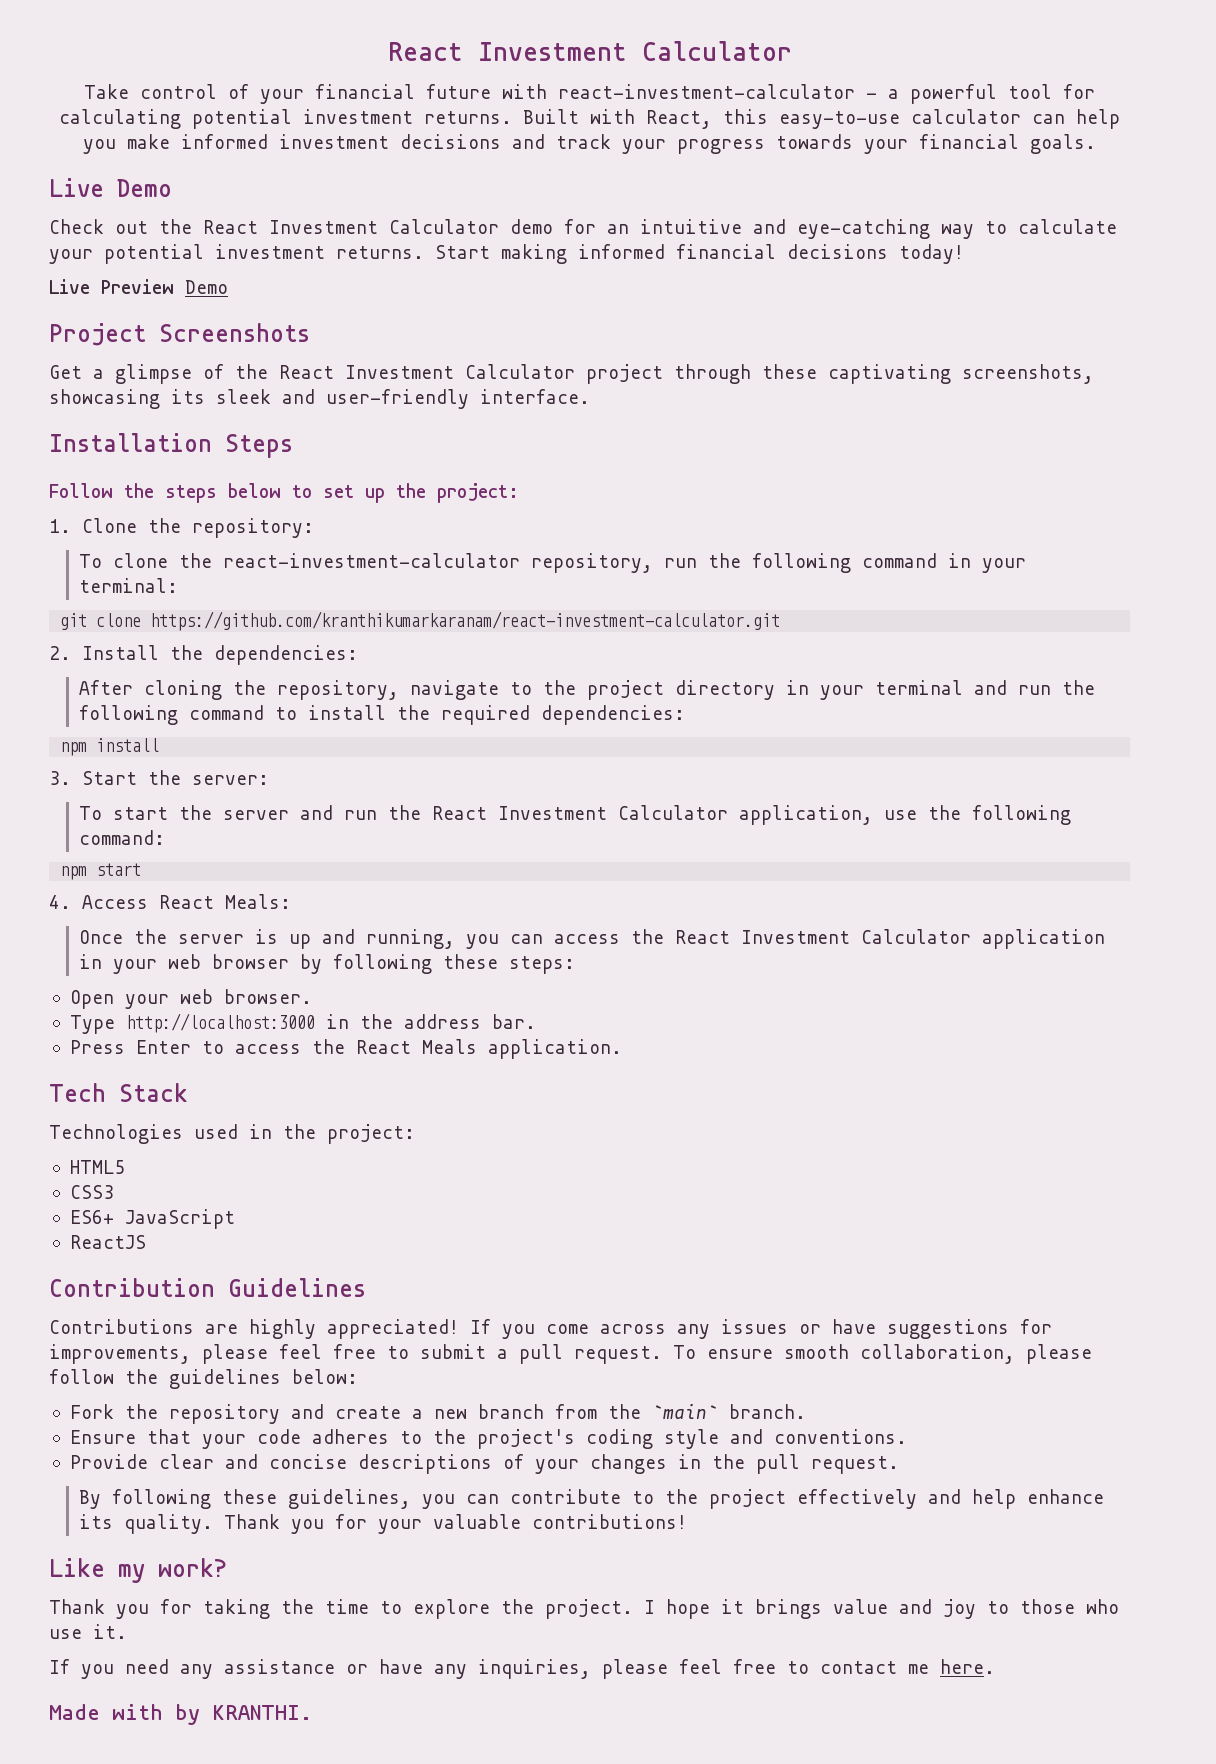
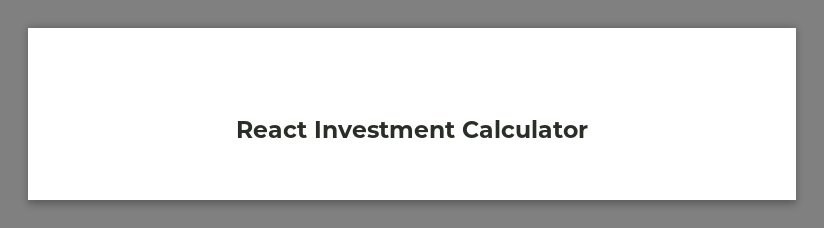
[387,41,792,61] [84,84,1095,104] [59,109,1120,129] [83,134,1096,154] [49,178,172,197] [49,219,1117,239] [49,244,964,264] [49,279,228,294] [49,323,310,346] [49,364,1094,384] [49,389,590,409] [49,433,293,458] [49,483,519,503] [49,518,314,538] [79,553,1027,573] [79,578,179,593] [60,611,781,631] [49,645,358,665] [79,680,1096,700] [79,705,686,725] [60,738,160,756] [49,770,269,785] [79,805,1072,825] [79,830,166,845] [60,863,142,880] [49,894,291,909] [79,929,1106,949] [79,954,576,974] [69,989,312,1009] [69,1013,536,1034] [69,1039,622,1059] [49,1083,188,1102] [49,1124,415,1144] [69,1160,125,1174] [69,1185,114,1199] [69,1209,235,1229] [69,1235,146,1249] [49,1278,366,1297] [49,1319,1052,1339] [49,1344,1092,1364] [49,1369,358,1389] [69,1404,806,1424] [69,1429,907,1449] [69,1454,899,1474] [79,1489,1105,1509] [79,1514,688,1534] [49,1558,227,1583] [49,1599,1119,1619] [49,1624,127,1639] [49,1659,995,1679] [49,1704,312,1725] React Investment Calculator // Take control of your financial future with react-investment-calculator - a powerful tool for calculating potential investment returns. Built with React, this easy-to-use calculator can help you make informed investment decisions and track your progress towards your financial goals. // Live Demo // Check out the React Investment Calculator demo for an intuitive and eye-catching way to calculate your potential investment returns. Start making informed financial decisions today! // Live Preview Demo // Project Screenshots // Get a glimpse of the React Investment Calculator project through these captivating screenshots, showcasing its sleek and user-friendly interface. // Installation Steps // Follow the steps below to set up the project: // 1. Clone the repository: // To clone the react-investment-calculator repository, run the following command in your terminal: // git clone https://github.com/kranthikumarkaranam/react-investment-calculator.git // 2. Install the dependencies: // After cloning the repository, navigate to the project directory in your terminal and run the following command to install the required dependencies: // npm install // 3. Start the server: // To start the server and run the React Investment Calculator application, use the following command: // npm start // 4. Access React Meals: // Once the server is up and running, you can access the React Investment Calculator application in your web browser by following these steps: // Open your web browser. // Type http://localhost:3000 in the address bar. // Press Enter to access the React Meals application. // Tech Stack // Technologies used in the project: // HTML5 // CSS3 // ES6+ JavaScript // ReactJS // Contribution Guidelines // Contributions are highly appreciated! If you come across any issues or have suggestions for improvements, please feel free to submit a pull request. To ensure smooth collaboration, please follow the guidelines below: // Fork the repository and create a new branch from the `main` branch. // Ensure that your code adheres to the project's coding style and conventions. // Provide clear and concise descriptions of your changes in the pull request. // By following these guidelines, you can contribute to the project effectively and help enhance its quality. Thank you for your valuable contributions! // Like my work? // Thank you for taking the time to explore the project. I hope it brings value and joy to those who use it. // If you need any assistance or have any inquiries, please feel free to contact me here. // Made with by KRANTHI. -> [236,120,588,138] React Investment Calculator

